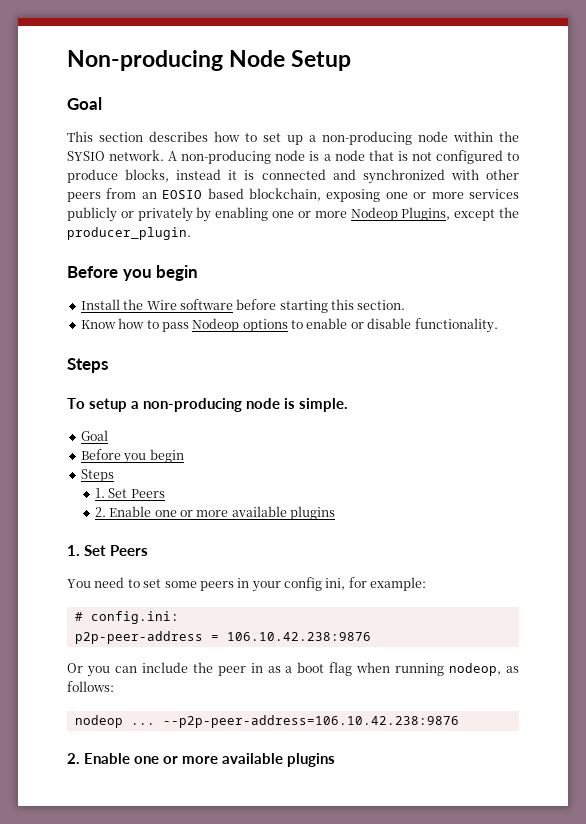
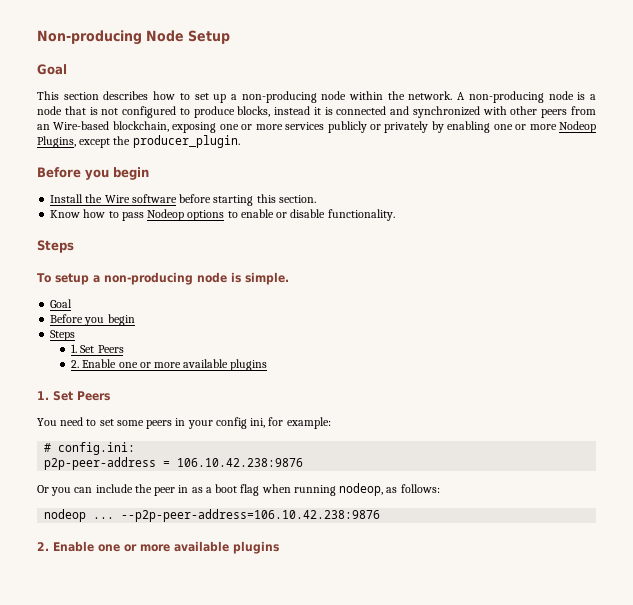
[67,151,105,161] SYSIO -> (405, 95) none
[162,188,244,199] EOSIO based -> [53,121,110,130] Wire-based

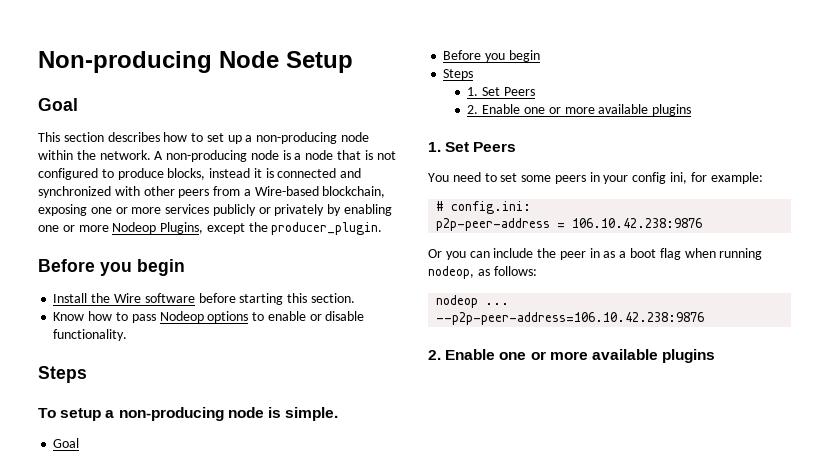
[37,124,50,130] an -> [243,189,251,196] a

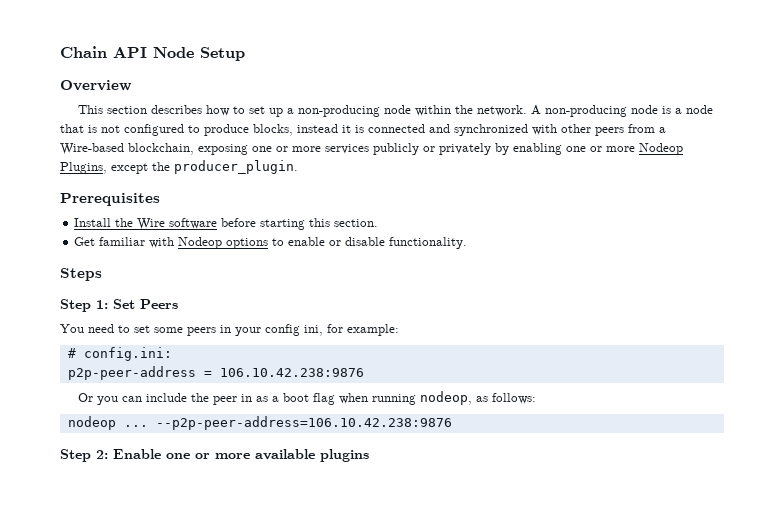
[38,51,212,73] Non-producing -> [60,46,147,58] Chain API
[38,98,78,111] Goal -> [60,80,132,91] Overview
[38,259,185,276] Before you begin -> [60,193,160,206] Prerequisites
[53,311,156,323] Know how to pass -> [74,237,175,248] Get familiar with
[38,407,339,421] [53,438,80,448] [443,50,540,62] [443,69,474,80] [467,87,536,96] [467,104,692,116] [428,142,441,152] To setup a non-producing node is simple. // Goal // Before you begin // Steps // 1. Set Peers // 2. Enable one or more available plugins // 1. -> [60,299,108,312] Step 1:
[428,350,441,360] 2. -> [60,449,108,462] Step 2:

